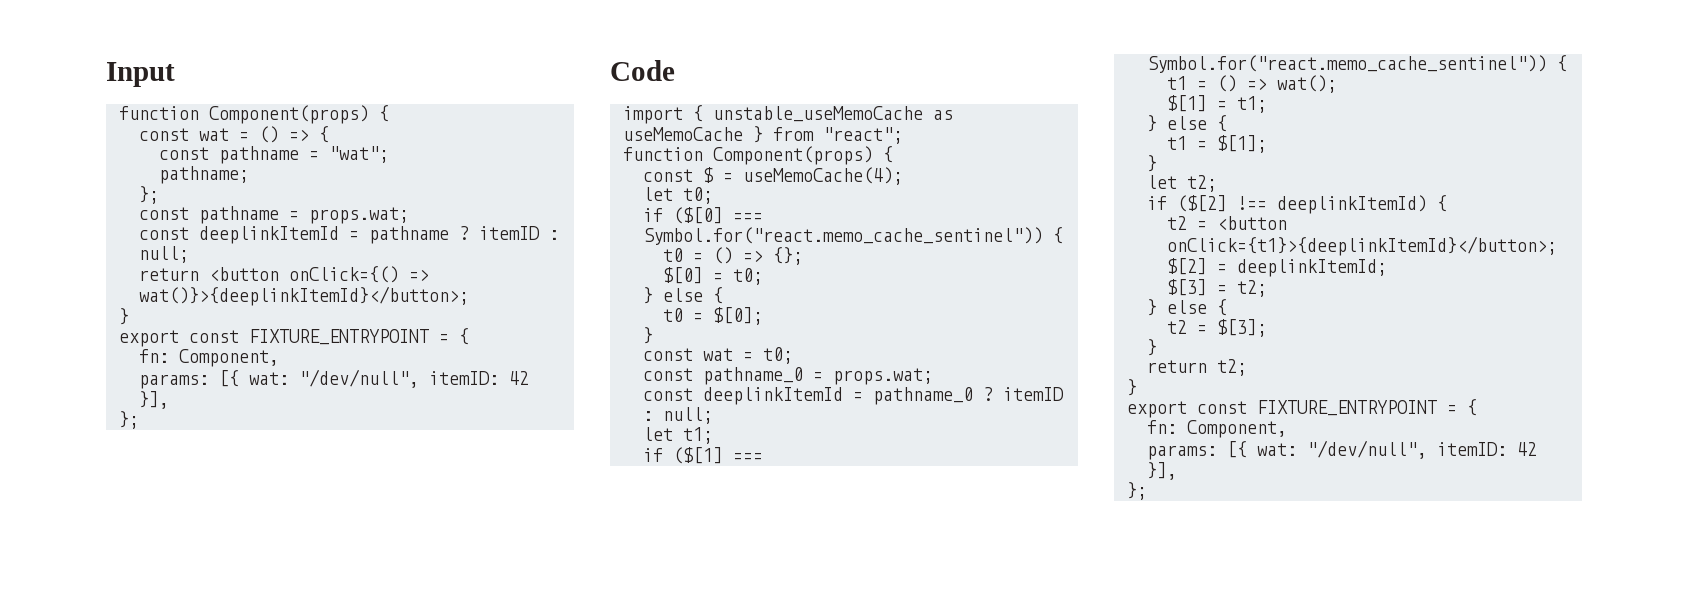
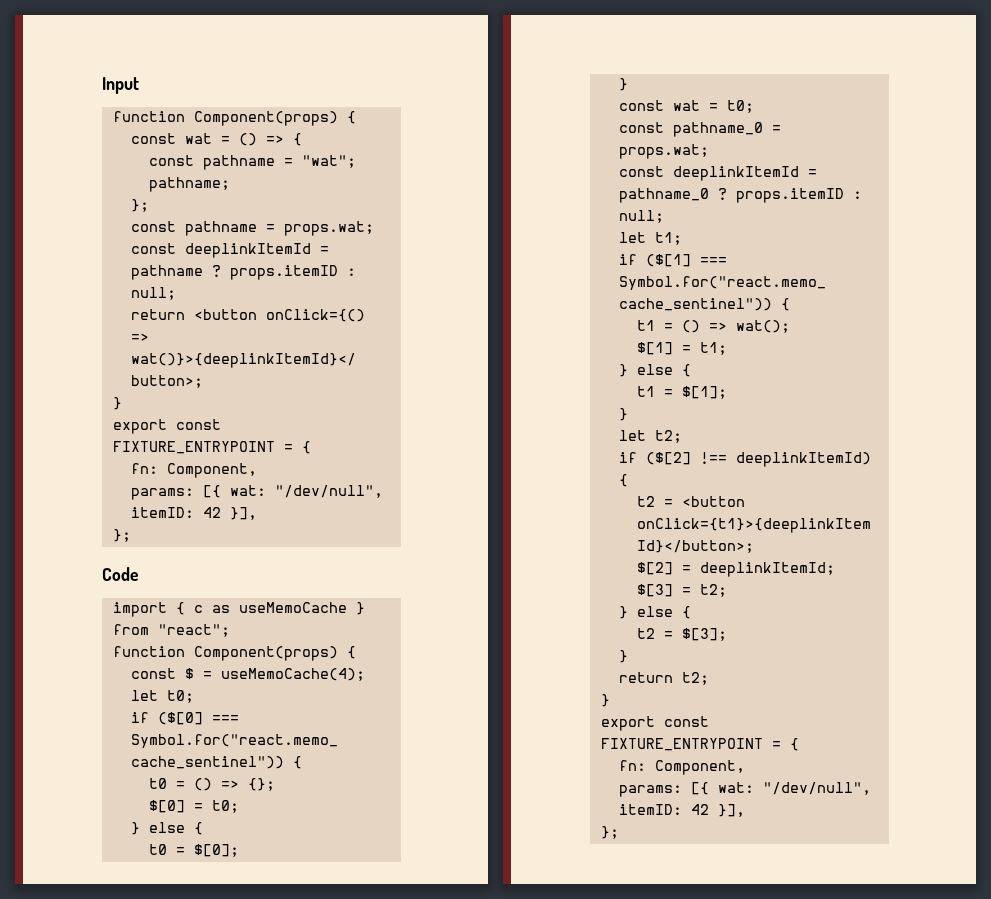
[478,226,540,240] itemID -> [229,265,338,280] props.itemID
[712,106,923,122] unstable_useMemoCache -> [193,605,203,613] c
[1002,387,1064,401] itemID -> [735,188,844,203] props.itemID

